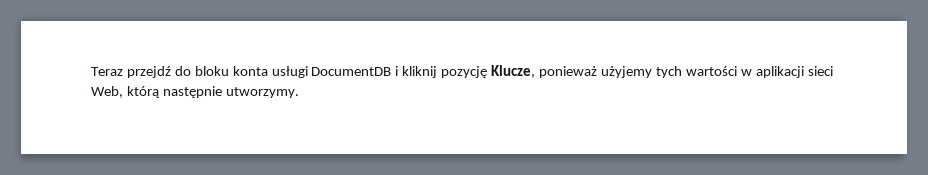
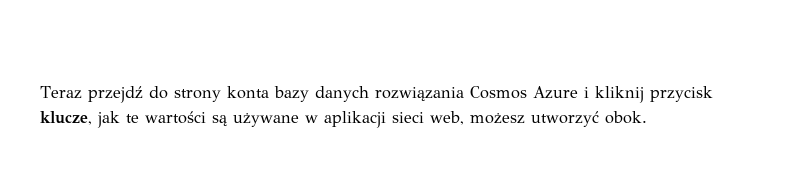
[194,65,833,78] [91,86,299,98] bloku konta usługi DocumentDB i kliknij pozycję Klucze, ponieważ użyjemy tych wartości w aplikacji sieci Web, którą następnie utworzymy. -> [173,86,713,103] [40,111,647,128] strony konta bazy danych rozwiązania Cosmos Azure i kliknij przycisk klucze, jak te wartości są używane w aplikacji sieci web, możesz utworzyć obok.

